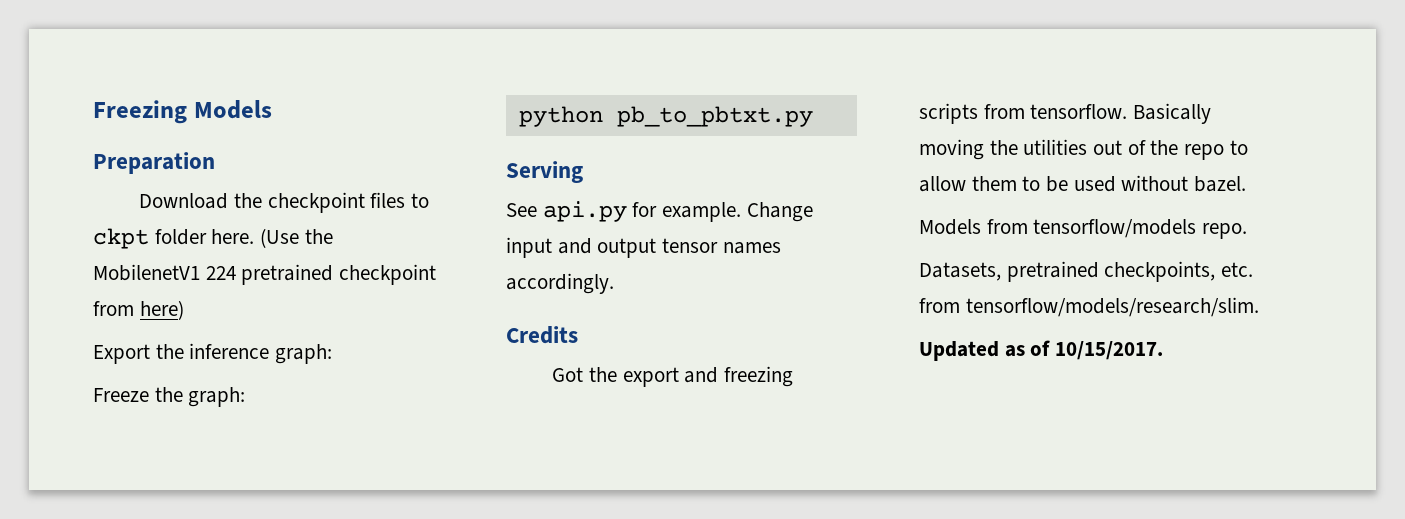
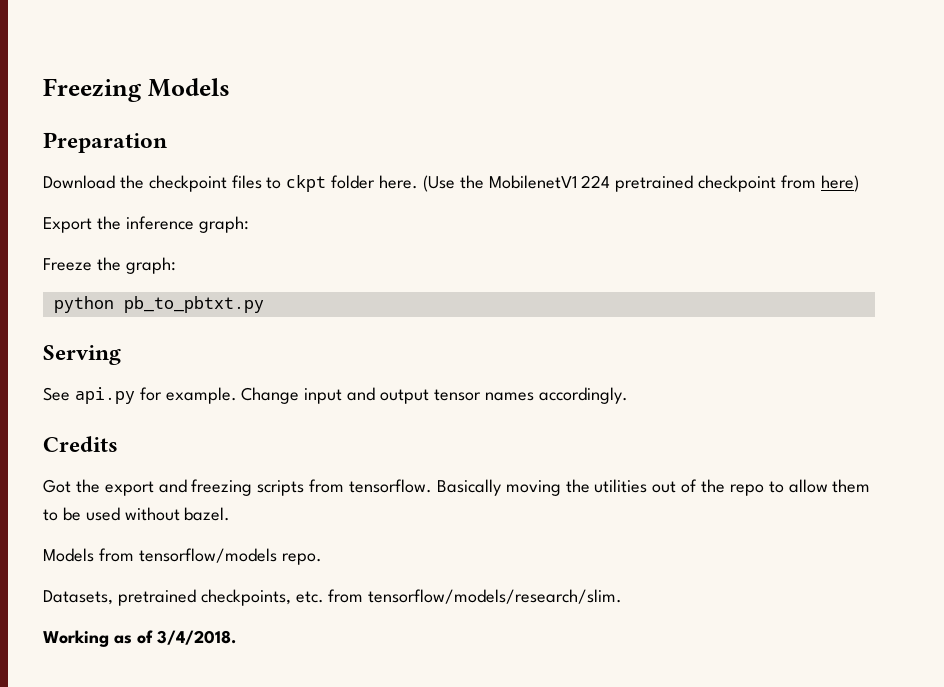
[919,341,999,361] Updated -> [43,630,109,647] Working
[1055,341,1164,360] 10/15/2017. -> [156,630,236,645] 3/4/2018.

